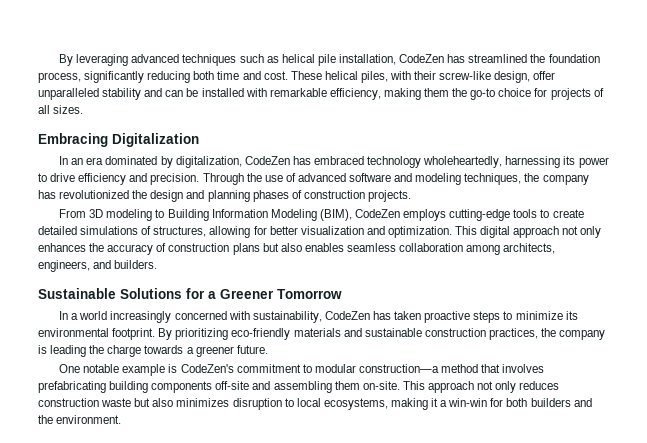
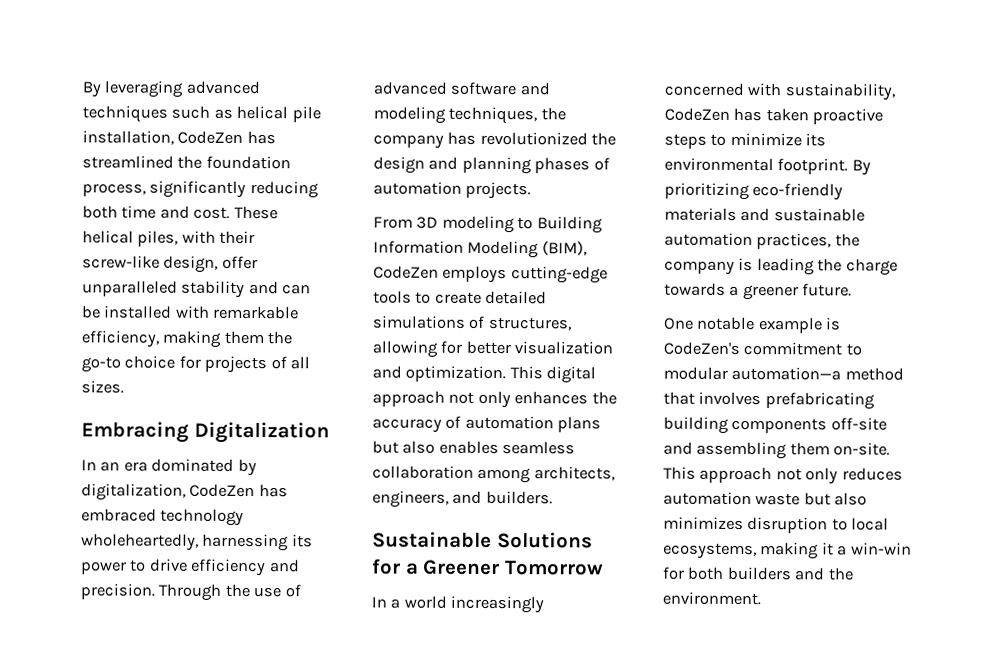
[303,190,365,199] construction -> [373,181,462,195] automation
[168,243,230,252] construction -> [464,415,554,430] automation
[424,328,486,337] construction -> [664,232,753,247] automation
[359,364,440,373] construction—a -> [731,366,842,381] automation—a
[38,398,99,407] construction -> [663,491,752,506] automation

